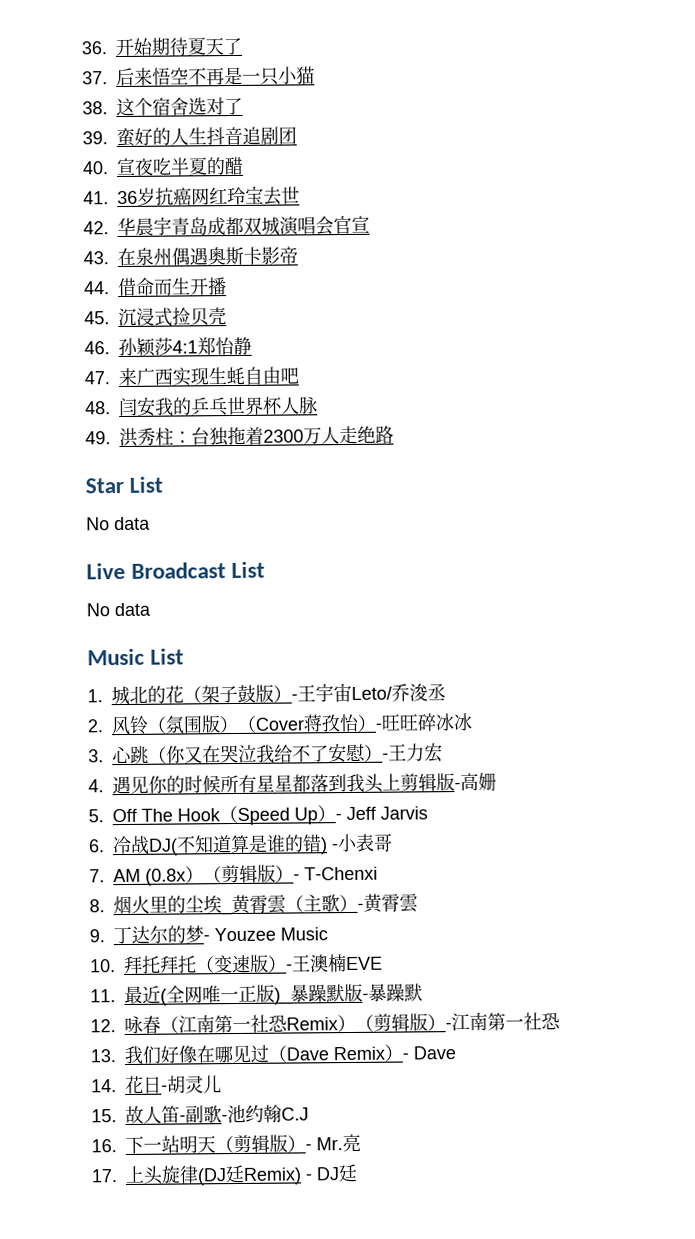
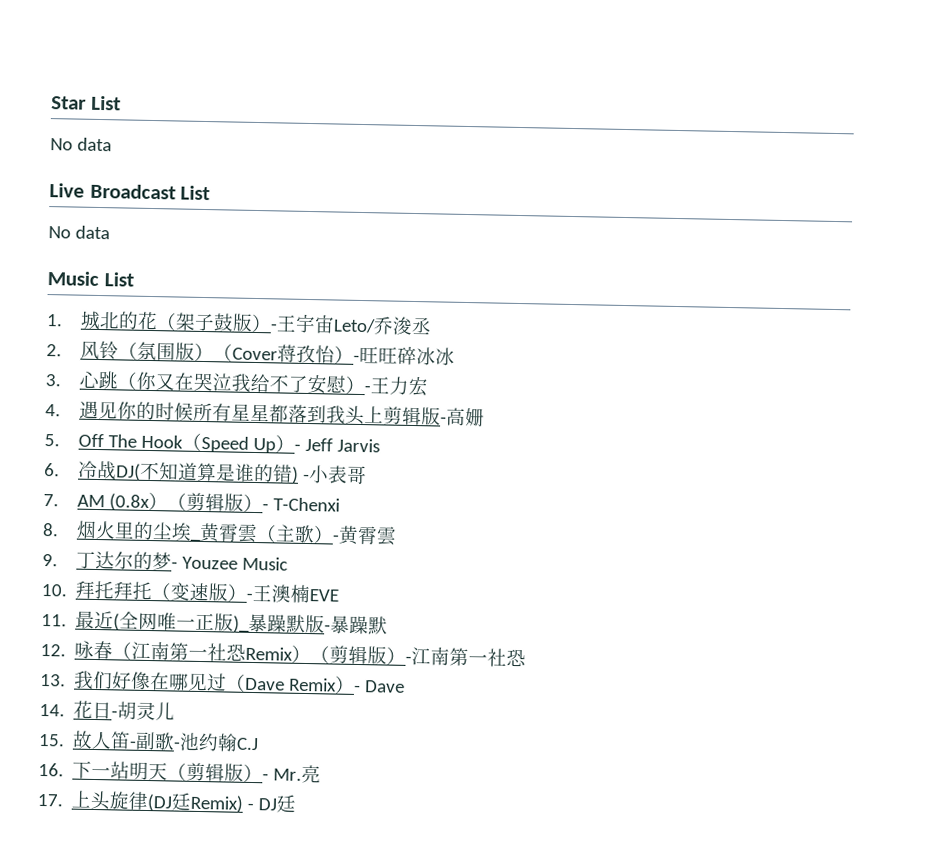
[81,37,242,57] [82,66,315,87] [82,97,243,117] [82,126,297,148] [82,156,244,176] [83,185,300,206] [83,215,370,237] [83,246,298,267] [83,277,227,297] [84,307,227,327] [84,336,252,357] [84,366,299,387] [85,396,318,417] [85,425,394,448] 36.开始期待夏天了 // 37.后来悟空不再是一只小猫 // 38.这个宿舍选对了 // 39.蛮好的人生抖音追剧团 // 40.宣夜吃半夏的醋 // 41. 36岁抗癌网红玲宝去世 // 42.华晨宇青岛成都双城演唱会官宣 // 43.在泉州偶遇奥斯卡影帝 // 44.借命而生开播 // 45.沉浸式捡贝壳 // 46.孙颖莎4:1郑怡静 // 47.来广西实现生蚝自由吧 // 48.闫安我的乒乓世界杯人脉 // 49.洪秀柱：台独拖着2300万人走绝路 // -> (51, 103) none

